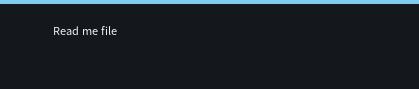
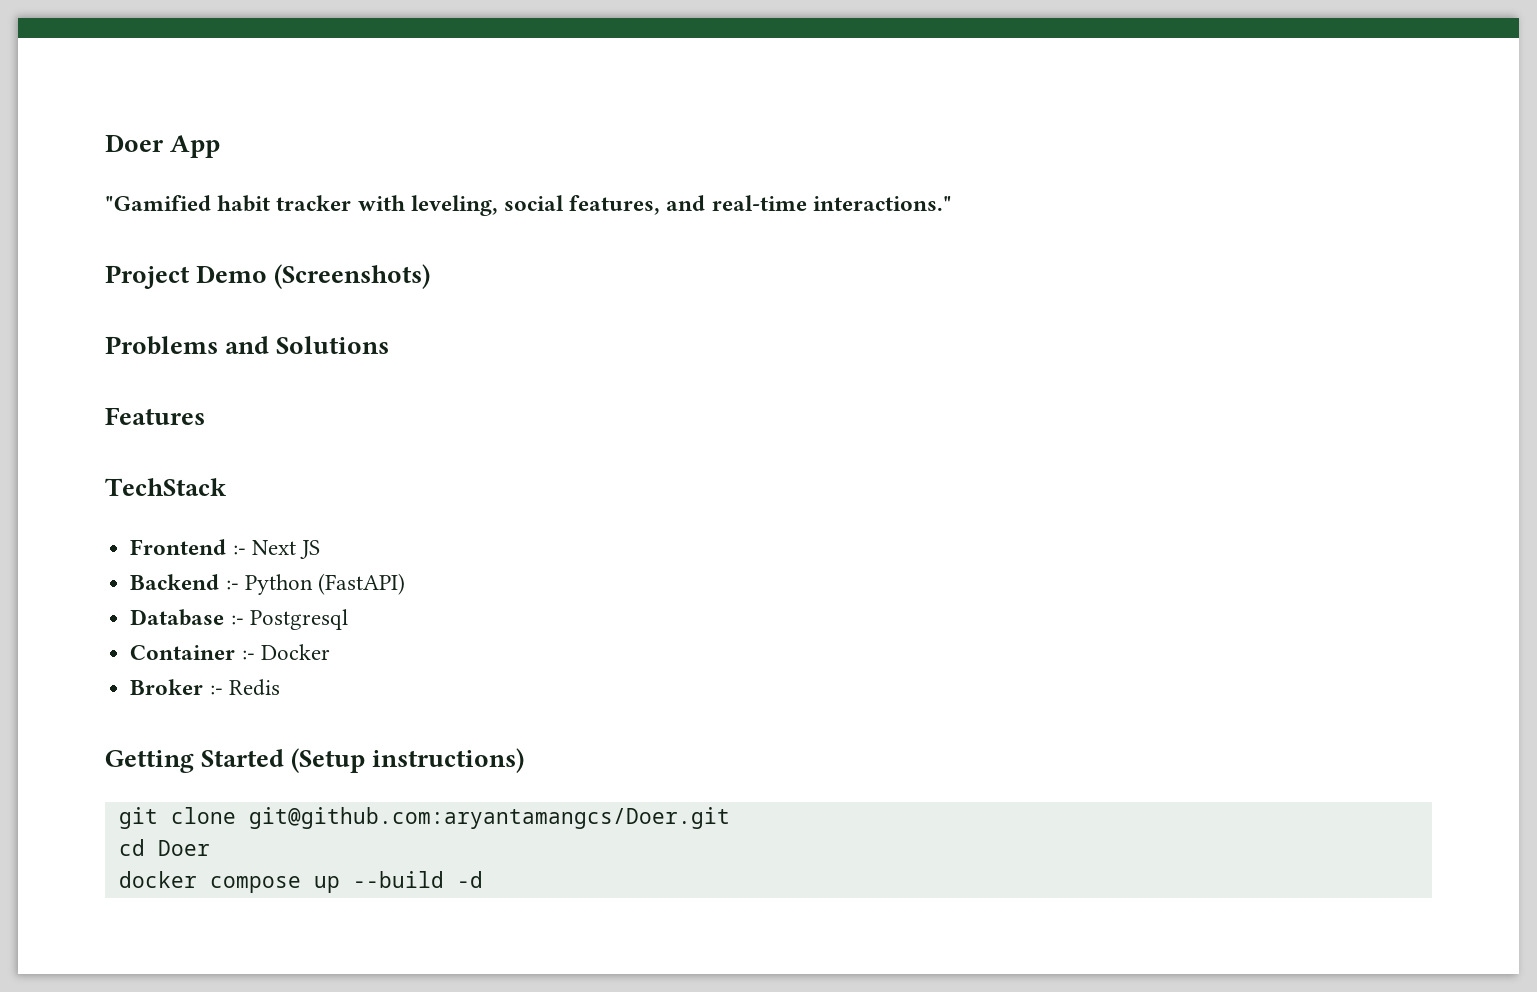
[53,26,117,35] Read me file -> [105,134,221,158] [105,195,952,216] [105,264,431,289] [105,336,390,355] [105,407,205,425] [105,478,227,496] [130,539,320,559] [130,573,405,595] [130,609,348,630] [130,644,330,660] [130,679,280,696] [105,748,525,773] [118,807,730,829] [118,839,210,856] [118,871,483,893] Doer App // "Gamified habit tracker with leveling, social features, and real-time interactions." // Project Demo (Screenshots) // Problems and Solutions // Features // TechStack // Frontend :- Next JS // Backend :- Python (FastAPI) // Database :- Postgresql // Container :- Docker // Broker :- Redis // Getting Started (Setup instructions) // git clone git@github.com:aryantamangcs/Doer.git // cd Doer // docker compose up --build -d

